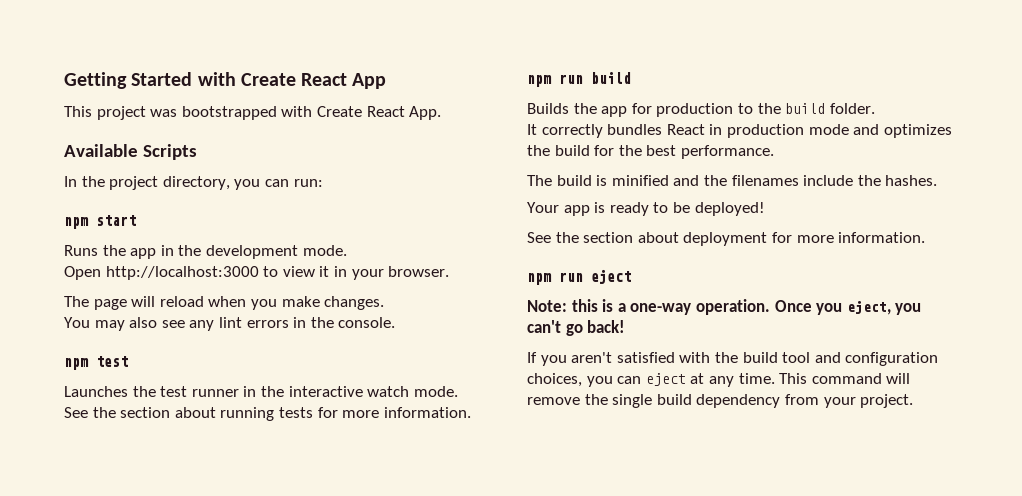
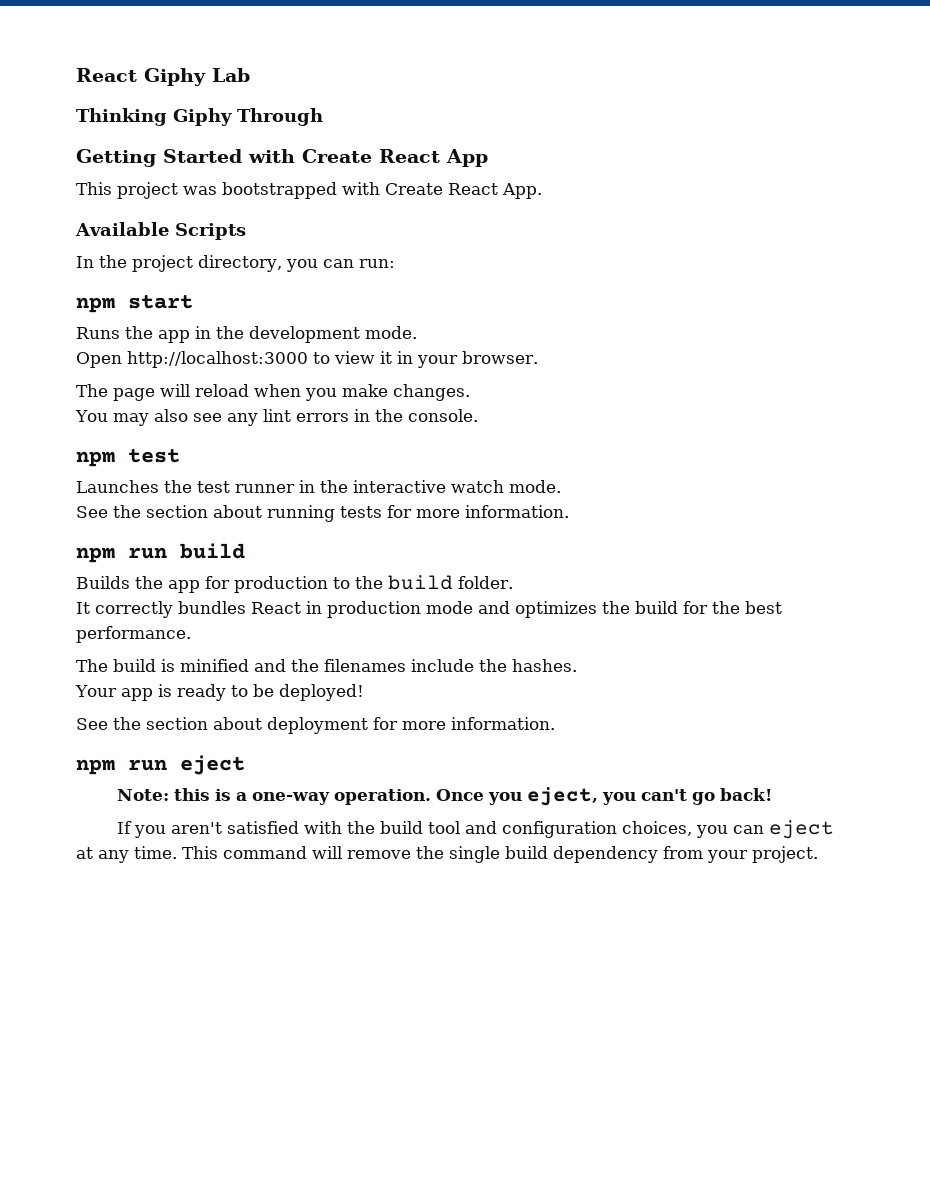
(64, 80) none -> [76,68,250,86] [76,108,323,126] React Giphy Lab // Thinking Giphy Through //

